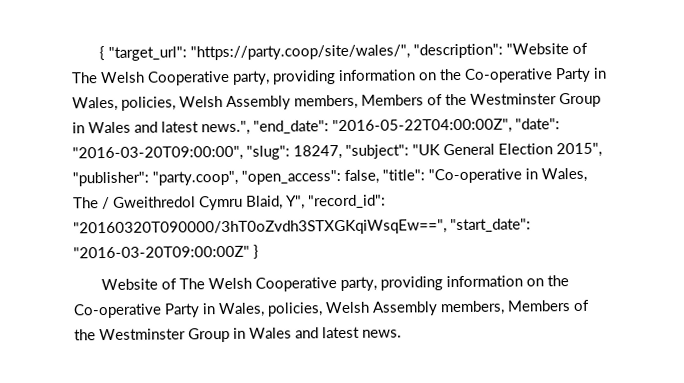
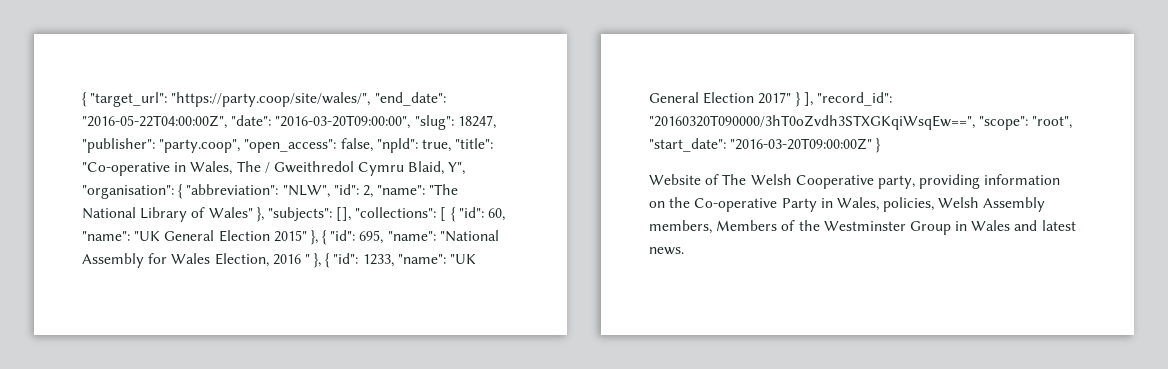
[412,42,588,59] [71,67,607,86] [72,92,601,112] [72,120,250,136] "description": "Website of The Welsh Cooperative party, providing information on the Co-operative Party in Wales, policies, Welsh Assembly members, Members of the Westminster Group in Wales and latest news.", -> (371, 99) none
[345,142,602,159] "subject": "UK General Election 2015", -> (496, 122) none
(379, 176) none -> [376,138,451,153] "npld": true,
[308,194,386,209] [73,219,447,237] "record_id": "20160320T090000/3hT0oZvdh3STXGKqiWsqEw==", -> [82,184,459,199] [82,207,506,222] [82,230,499,245] [82,253,477,268] [649,92,892,107] [649,115,1073,130] "organisation": { "abbreviation": "NLW", "id": 2, "name": "The National Library of Wales" }, "subjects": [], "collections": [ { "id": 60, "name": "UK General Election 2015" }, { "id": 695, "name": "National Assembly for Wales Election, 2016 " }, { "id": 1233, "name": "UK General Election 2017" } ], "record_id": "20160320T090000/3hT0oZvdh3STXGKqiWsqEw==", "scope": "root",

